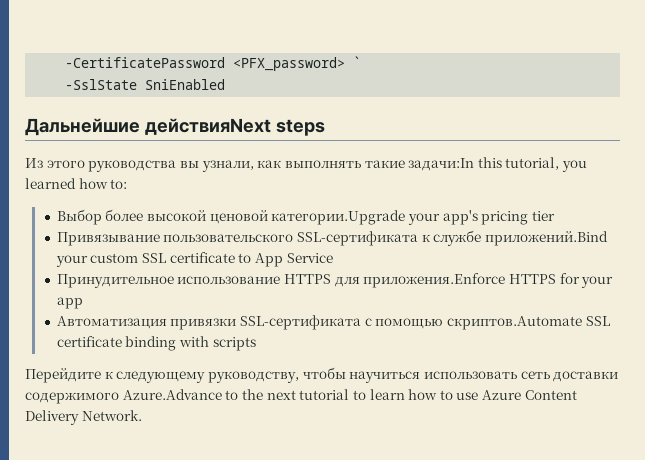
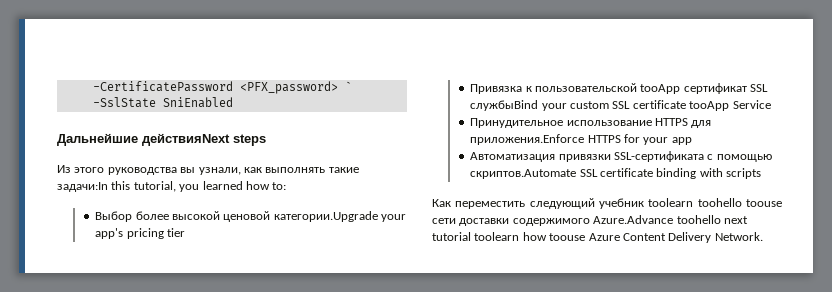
[56,230,609,246] Привязывание пользовательского SSL-сертификата к службе приложений.Bind -> [470,83,769,94] [470,100,539,111] Привязка к пользовательской tooApp сертификат SSL службыBind
[238,253,284,267] to App -> [689,101,730,111] tooApp
[25,367,619,383] [25,389,479,404] Перейдите к следующему руководству, чтобы научиться использовать сеть доставки содержимого Azure.Advance to the next tutorial to learn how to use -> [432,198,782,209] [432,215,748,226] [432,232,586,241] Как переместить следующий учебник toolearn toohello toouse сети доставки содержимого Azure.Advance toohello next tutorial toolearn how toouse

